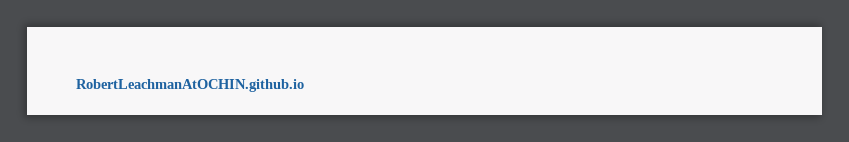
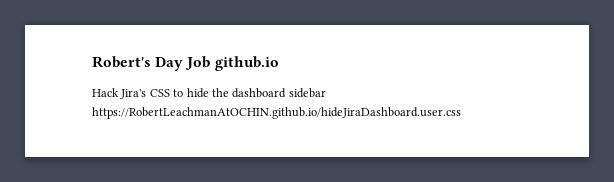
[76,79,304,92] RobertLeachmanAtOCHIN.github.io -> [92,56,279,71] [92,88,326,99] [92,107,461,119] Robert's Day Job github.io // Hack Jira's CSS to hide the dashboard sidebar https://RobertLeachmanAtOCHIN.github.io/hideJiraDashboard.user.css

